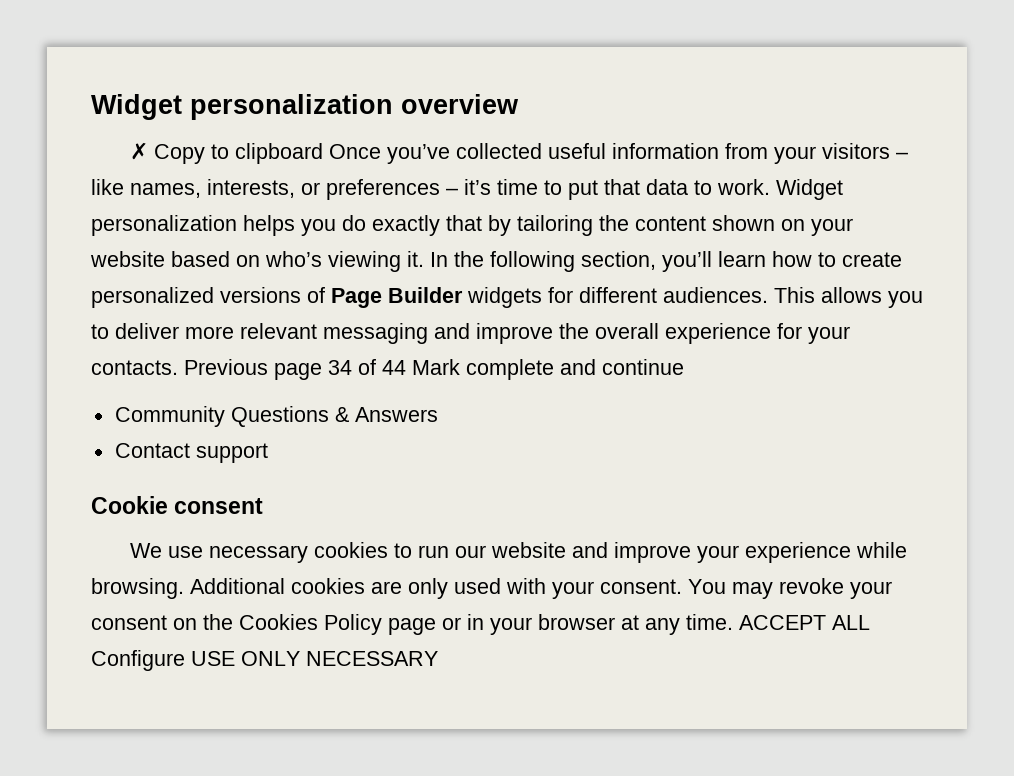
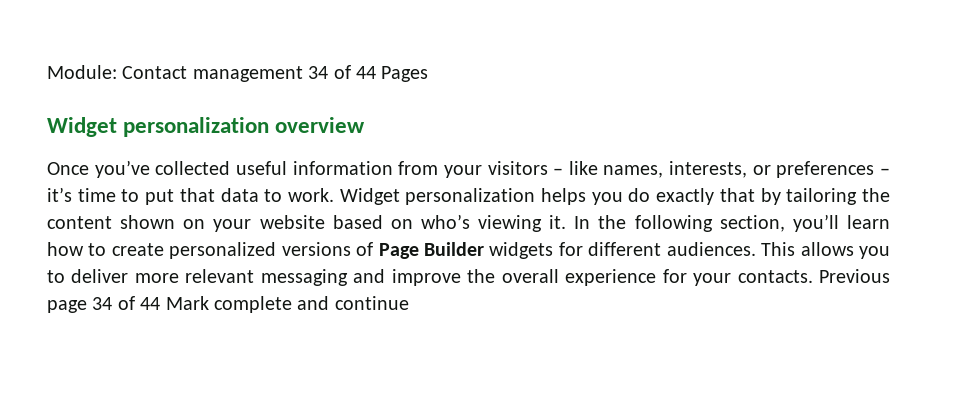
(91, 107) none -> [47,65,429,82] Module: Contact management 34 of 44 Pages //
[130,142,324,164] ✗ Copy to clipboard -> (366, 125) none
[114,406,438,427] [114,443,268,463] [91,496,264,514] [130,542,908,563] [91,578,892,599] [91,614,870,635] [91,650,438,671] // Community Questions & Answers // Contact support // Cookie consent // We use necessary cookies to run our website and improve your experience while browsing. Additional cookies are only used with your consent. You may revoke your consent on the Cookies Policy page or in your browser at any time. ACCEPT ALL Configure USE ONLY NECESSARY -> (409, 303) none

